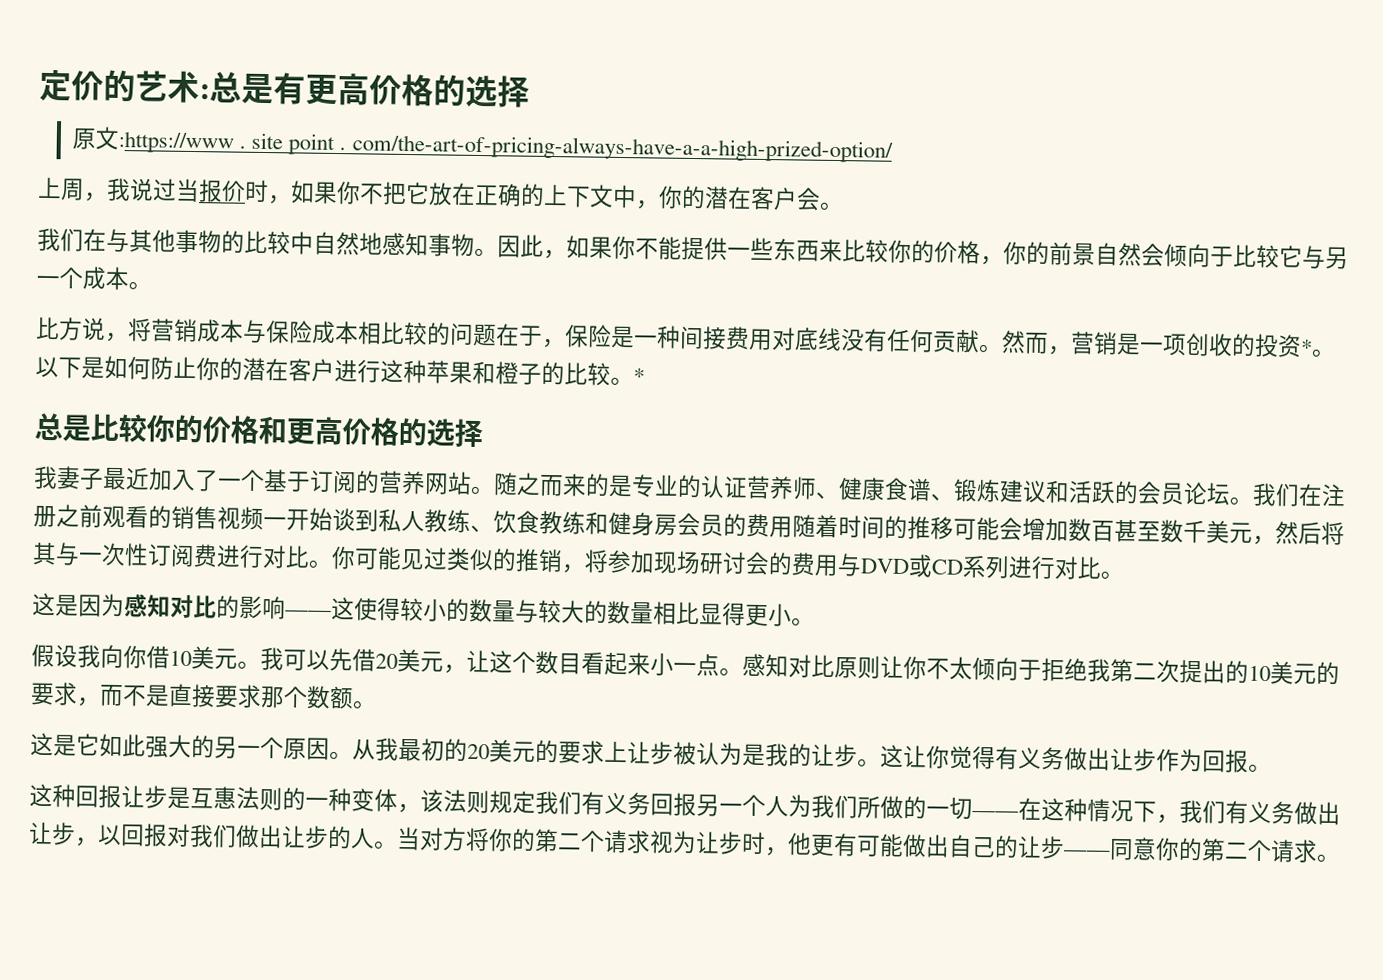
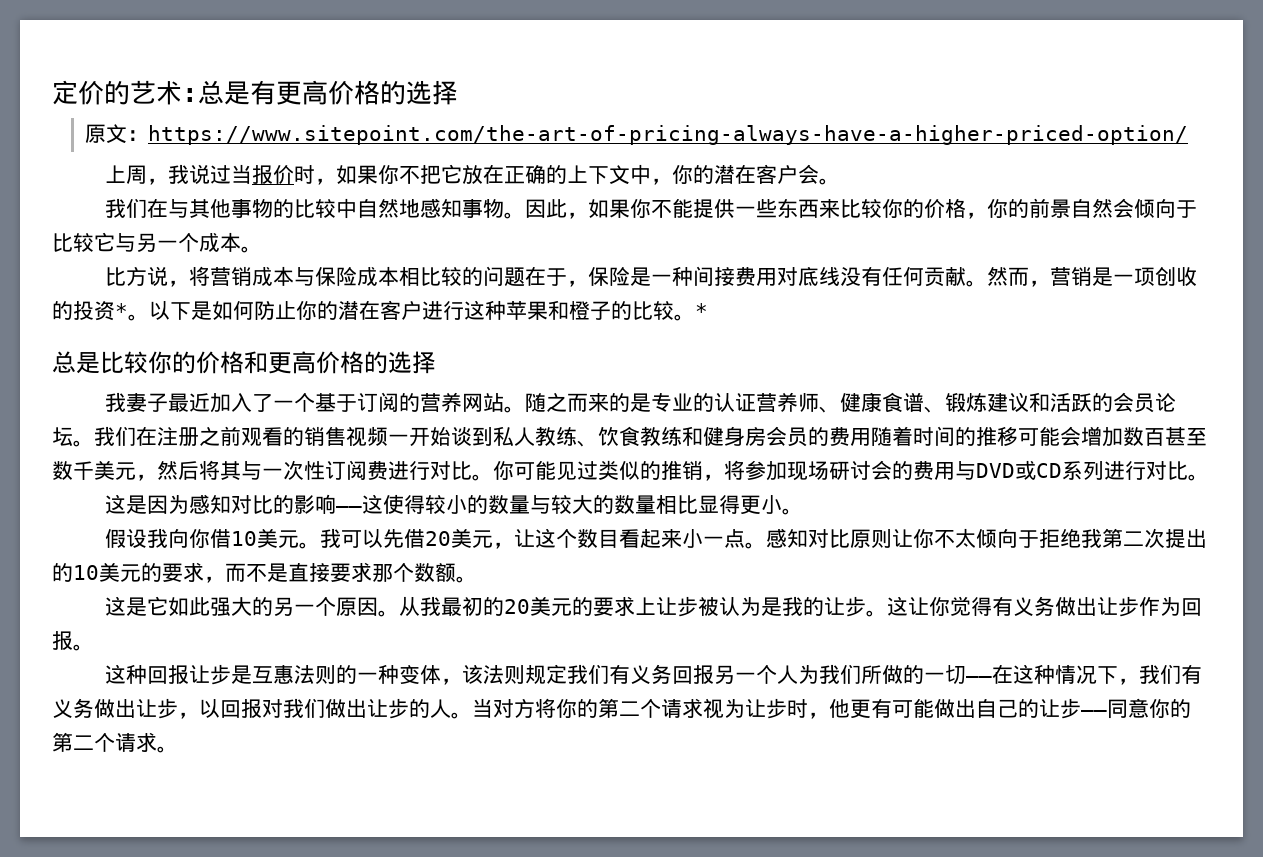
[118,130,893,163] :https://www . site point . com/the-art-of-pricing-always-have-a-a-high-prized-option/ -> [127,125,1189,145] ：https://www.sitepoint.com/the-art-of-pricing-always-have-a-higher-priced-option/

